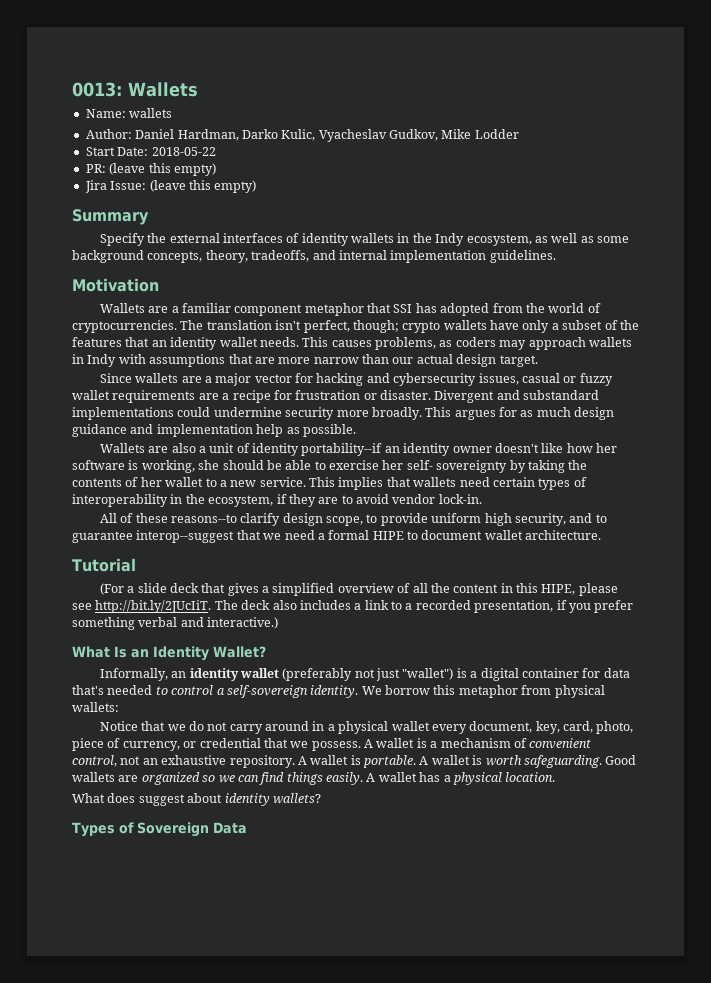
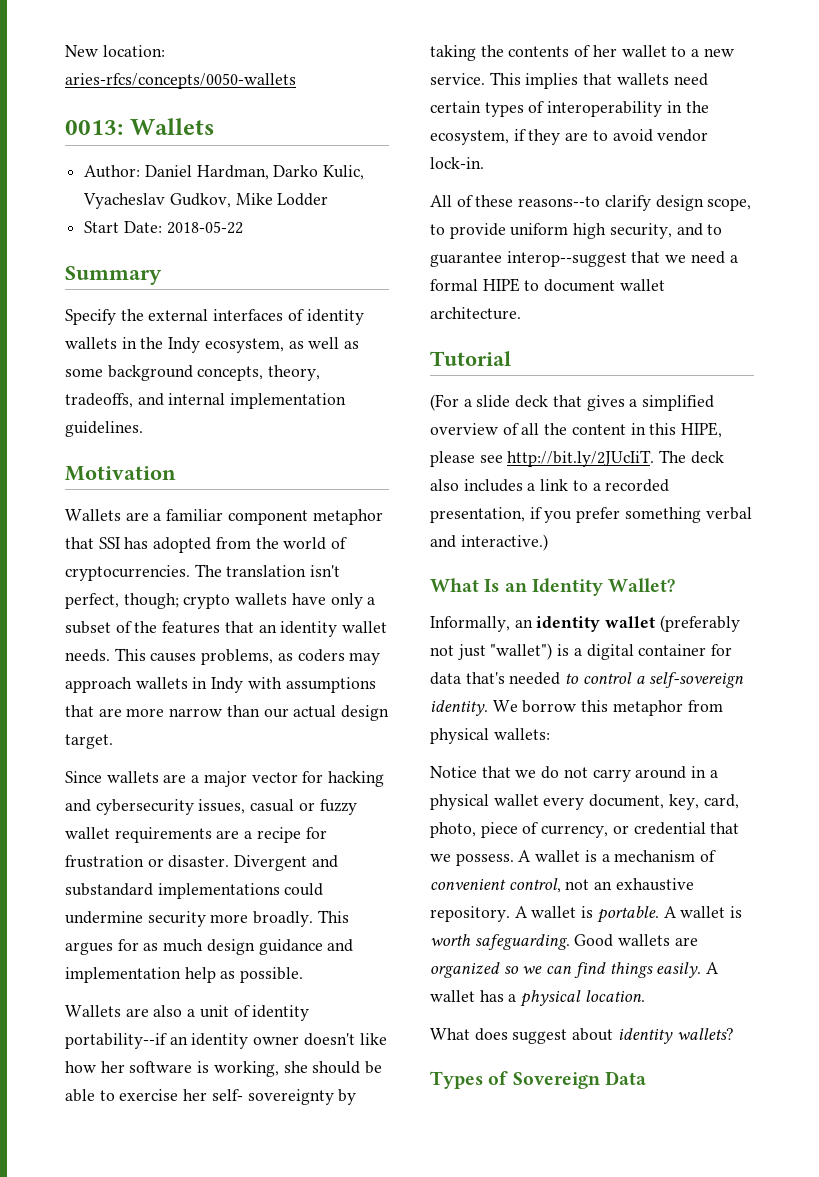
(72, 89) none -> [65,45,165,57] [65,73,296,89] New location: aries-rfcs/concepts/0050-wallets //
[85,108,173,118] // Name: wallets -> (214, 126) none
[85,163,216,176] [84,180,257,193] // PR: (leave this empty) // Jira Issue: (leave this empty) -> (243, 227) none

